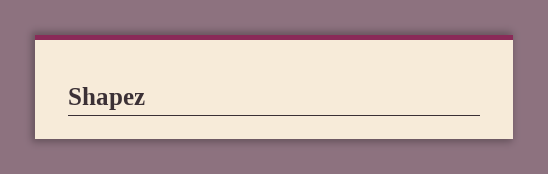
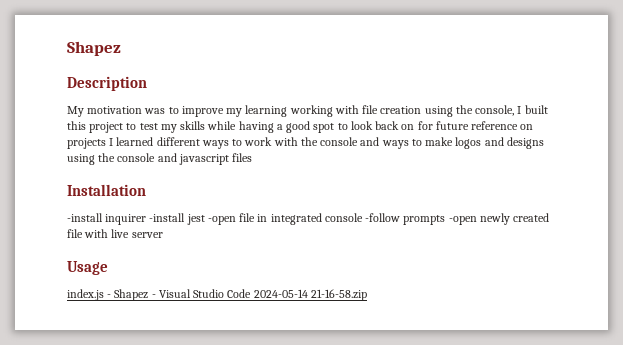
[68,87,145,110] Shapez -> [67,41,121,56] [67,76,147,91] [67,105,548,117] [67,121,534,133] [67,137,544,149] [67,153,253,165] [67,184,146,196] [67,213,550,225] [67,229,163,238] [67,261,108,275] [67,289,367,301] Shapez // Description // My motivation was to improve my learning working with file creation using the console, I built this project to test my skills while having a good spot to look back on for future reference on projects I learned different ways to work with the console and ways to make logos and designs using the console and javascript files // Installation // -install inquirer -install jest -open file in integrated console -follow prompts -open newly created file with live server // Usage // index.js - Shapez - Visual Studio Code 2024-05-14 21-16-58.zip

